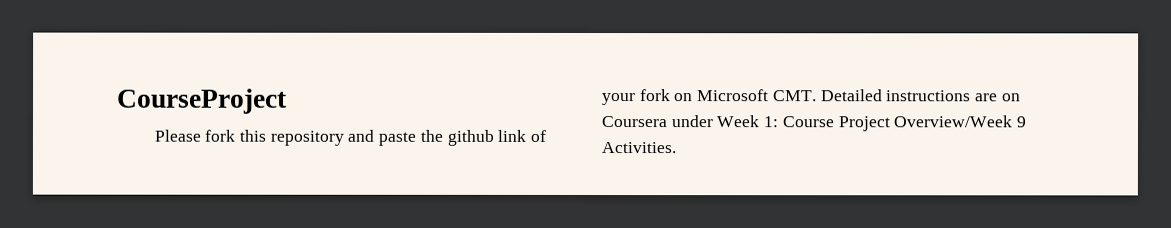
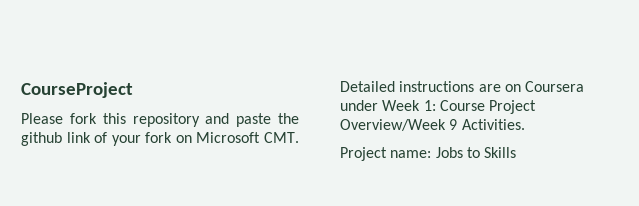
(676, 148) none -> [340,147,517,161] // Project name: Jobs to Skills

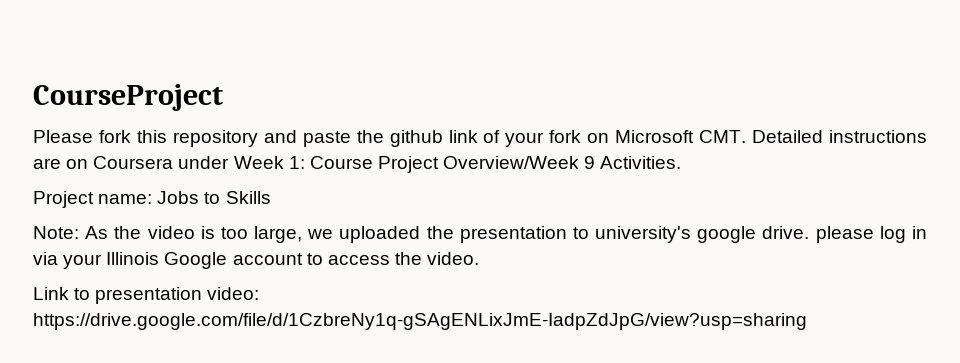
(517, 152) none -> [33,226,927,243] [33,252,480,269] [33,287,260,304] [33,313,807,330] // Note: As the video is too large, we uploaded the presentation to university's google drive. please log in via your Illinois Google account to access the video. // Link to presentation video: https://drive.google.com/file/d/1CzbreNy1q-gSAgENLixJmE-IadpZdJpG/view?usp=sharing

